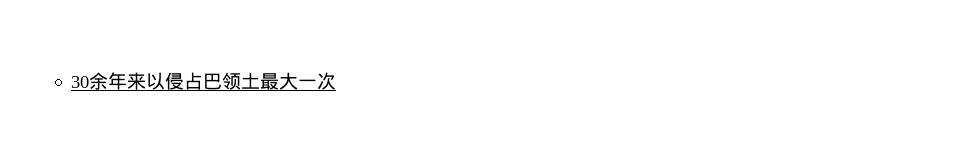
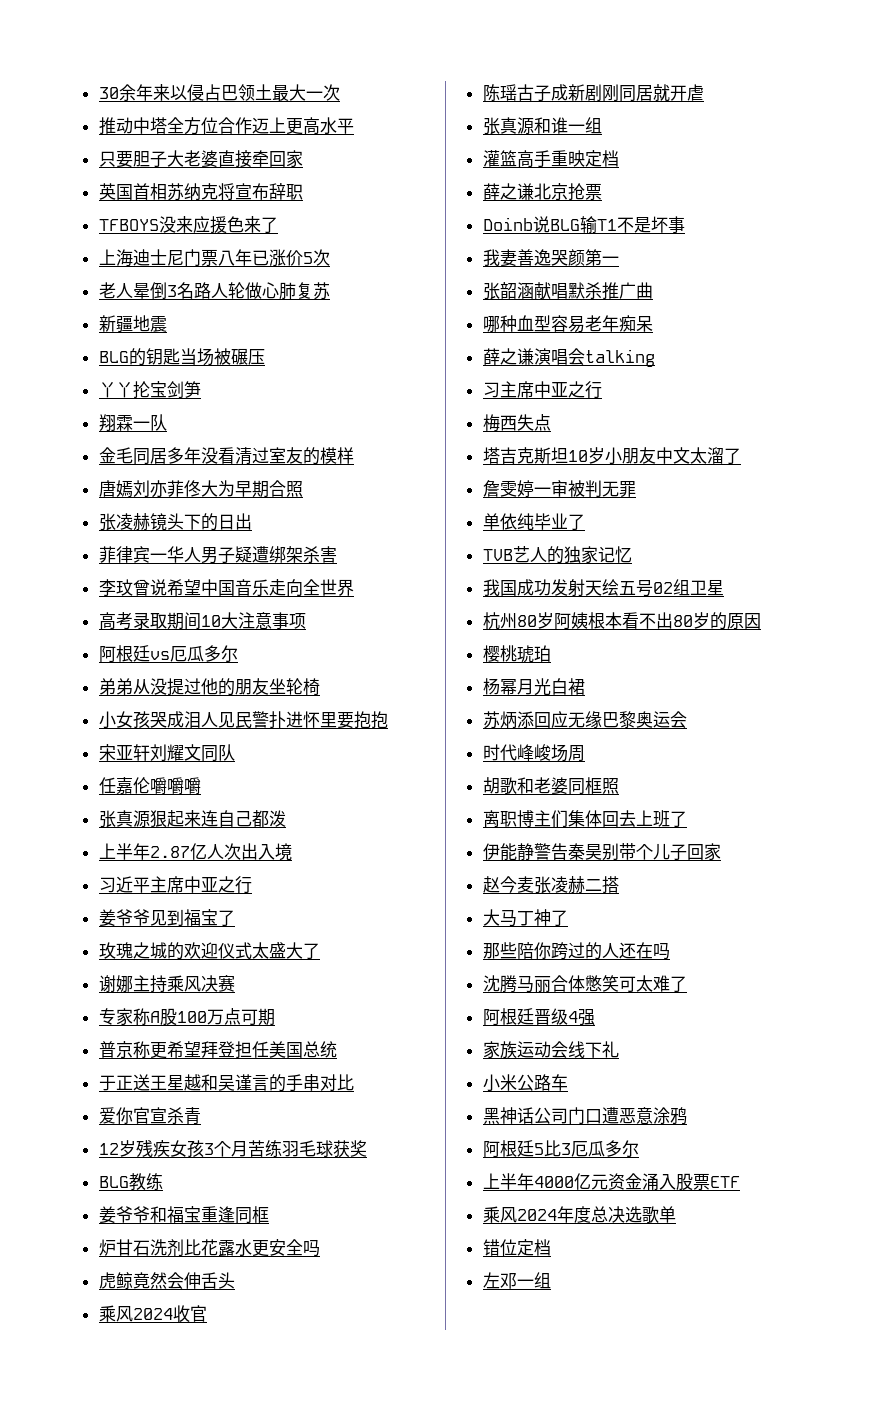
(337, 81) none -> [98,117,354,135] [98,150,303,168] [98,183,303,201] [98,216,278,234] [98,249,330,267] [98,282,330,300] [98,315,167,333] [98,348,265,366] [98,381,201,399] [98,414,167,432] [98,447,354,465] [98,480,303,498] [98,513,252,531] [98,546,337,564] [98,579,354,596] [98,612,306,630] [98,645,238,663] [98,678,320,696] [98,711,388,729] [98,744,235,762] [98,777,201,794] [98,810,286,828] [98,843,292,861] [98,876,252,894] [98,909,235,926] [98,942,320,960] [98,974,235,993] [98,1008,275,1026] [98,1041,337,1059] [98,1074,354,1092] [98,1107,201,1125] [98,1140,367,1158] [98,1173,163,1191] [98,1206,269,1224] [98,1239,320,1257] [98,1272,235,1289] [98,1305,207,1323] [482,84,704,102] [482,117,602,135] [482,150,619,168] [482,183,602,200] [482,216,685,234] [482,249,619,267] [482,282,653,300] [482,315,653,333] [482,348,655,367] [482,381,602,399] [482,414,551,431] [482,447,741,465] [482,480,636,497] [482,513,585,530] [482,546,632,564] [482,579,724,597] [482,612,761,630] [482,645,551,663] [482,678,585,696] [482,711,687,729] [482,744,585,762] [482,777,619,795] [482,810,687,828] [482,843,721,861] [482,876,619,894] [482,909,568,927] [482,942,670,960] [482,975,687,993] [482,1008,595,1026] [482,1041,619,1059] [482,1074,568,1092] [482,1107,687,1125] [482,1140,639,1158] [482,1173,740,1191] [482,1206,676,1224] [482,1239,551,1256] [482,1272,551,1289] // 推动中塔全方位合作迈上更高水平 // 只要胆子大老婆直接牵回家 // 英国首相苏纳克将宣布辞职 // TFBOYS没来应援色来了 // 上海迪士尼门票八年已涨价5次 // 老人晕倒3名路人轮做心肺复苏 // 新疆地震 // BLG的钥匙当场被碾压 // 丫丫抡宝剑笋 // 翔霖一队 // 金毛同居多年没看清过室友的模样 // 唐嫣刘亦菲佟大为早期合照 // 张凌赫镜头下的日出 // 菲律宾一华人男子疑遭绑架杀害 // 李玟曾说希望中国音乐走向全世界 // 高考录取期间10大注意事项 // 阿根廷vs厄瓜多尔 // 弟弟从没提过他的朋友坐轮椅 // 小女孩哭成泪人见民警扑进怀里要抱抱 // 宋亚轩刘耀文同队 // 任嘉伦嚼嚼嚼 // 张真源狠起来连自己都泼 // 上半年2.87亿人次出入境 // 习近平主席中亚之行 // 姜爷爷见到福宝了 // 玫瑰之城的欢迎仪式太盛大了 // 谢娜主持乘风决赛 // 专家称A股100万点可期 // 普京称更希望拜登担任美国总统 // 于正送王星越和吴谨言的手串对比 // 爱你官宣杀青 // 12岁残疾女孩3个月苦练羽毛球获奖 // BLG教练 // 姜爷爷和福宝重逢同框 // 炉甘石洗剂比花露水更安全吗 // 虎鲸竟然会伸舌头 // 乘风2024收官 // 陈瑶古子成新剧刚同居就开虐 // 张真源和谁一组 // 灌篮高手重映定档 // 薛之谦北京抢票 // Doinb说BLG输T1不是坏事 // 我妻善逸哭颜第一 // 张韶涵献唱默杀推广曲 // 哪种血型容易老年痴呆 // 薛之谦演唱会talking // 习主席中亚之行 // 梅西失点 // 塔吉克斯坦10岁小朋友中文太溜了 // 詹雯婷一审被判无罪 // 单依纯毕业了 // TVB艺人的独家记忆 // 我国成功发射天绘五号02组卫星 // 杭州80岁阿姨根本看不出80岁的原因 // 樱桃琥珀 // 杨幂月光白裙 // 苏炳添回应无缘巴黎奥运会 // 时代峰峻场周 // 胡歌和老婆同框照 // 离职博主们集体回去上班了 // 伊能静警告秦昊别带个儿子回家 // 赵今麦张凌赫二搭 // 大马丁神了 // 那些陪你跨过的人还在吗 // 沈腾马丽合体憋笑可太难了 // 阿根廷晋级4强 // 家族运动会线下礼 // 小米公路车 // 黑神话公司门口遭恶意涂鸦 // 阿根廷5比3厄瓜多尔 // 上半年4000亿元资金涌入股票ETF // 乘风2024年度总决选歌单 // 错位定档 // 左邓一组

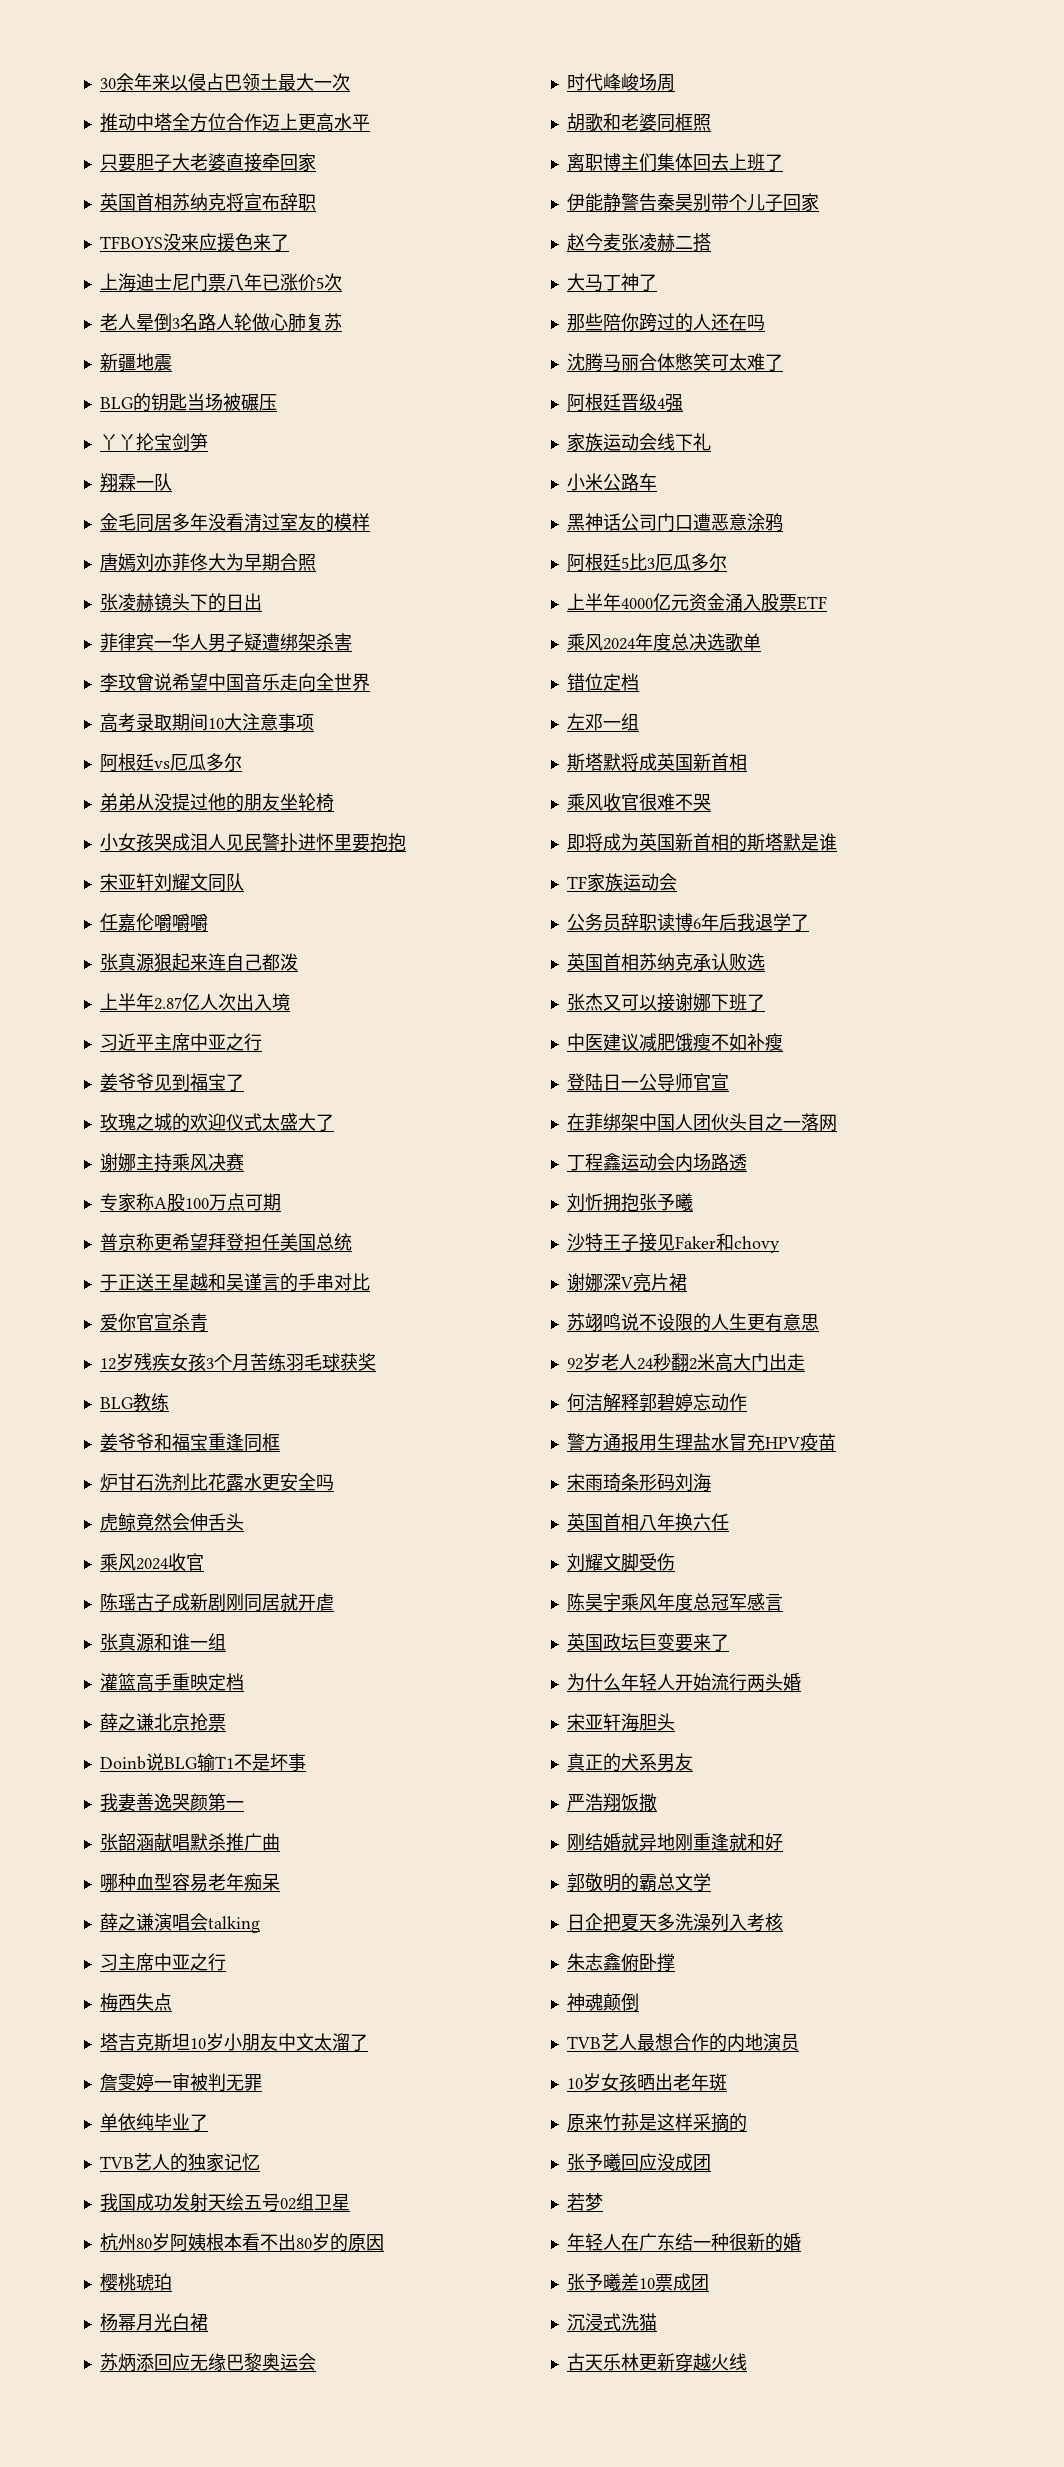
(551, 1280) none -> [566,753,747,771] [566,793,711,812] [566,833,837,852] [566,873,677,892] [566,913,809,931] [566,953,765,971] [566,993,765,1012] [566,1033,783,1051] [566,1073,729,1091] [566,1113,837,1132] [566,1153,747,1172] [566,1193,693,1212] [566,1233,780,1253] [566,1273,687,1292] [566,1313,819,1332] [566,1353,805,1372] [566,1393,747,1412] [566,1433,836,1452] [566,1473,711,1492] [566,1513,729,1531] [566,1553,675,1572] [566,1593,783,1611] [566,1633,729,1652] [566,1673,801,1691] [566,1713,675,1732] [566,1753,693,1772] [566,1793,657,1812] [566,1833,783,1851] [566,1873,711,1892] [566,1913,783,1932] [566,1953,675,1971] [566,1993,639,2011] [566,2033,799,2052] [566,2073,727,2092] [566,2113,747,2132] [566,2153,711,2171] [566,2193,603,2211] [566,2233,801,2252] [566,2273,709,2291] [566,2313,657,2331] [566,2353,747,2372] // 斯塔默将成英国新首相 // 乘风收官很难不哭 // 即将成为英国新首相的斯塔默是谁 // TF家族运动会 // 公务员辞职读博6年后我退学了 // 英国首相苏纳克承认败选 // 张杰又可以接谢娜下班了 // 中医建议减肥饿瘦不如补瘦 // 登陆日一公导师官宣 // 在菲绑架中国人团伙头目之一落网 // 丁程鑫运动会内场路透 // 刘忻拥抱张予曦 // 沙特王子接见Faker和chovy // 谢娜深V亮片裙 // 苏翊鸣说不设限的人生更有意思 // 92岁老人24秒翻2米高大门出走 // 何洁解释郭碧婷忘动作 // 警方通报用生理盐水冒充HPV疫苗 // 宋雨琦条形码刘海 // 英国首相八年换六任 // 刘耀文脚受伤 // 陈昊宇乘风年度总冠军感言 // 英国政坛巨变要来了 // 为什么年轻人开始流行两头婚 // 宋亚轩海胆头 // 真正的犬系男友 // 严浩翔饭撒 // 刚结婚就异地刚重逢就和好 // 郭敬明的霸总文学 // 日企把夏天多洗澡列入考核 // 朱志鑫俯卧撑 // 神魂颠倒 // TVB艺人最想合作的内地演员 // 10岁女孩晒出老年斑 // 原来竹荪是这样采摘的 // 张予曦回应没成团 // 若梦 // 年轻人在广东结一种很新的婚 // 张予曦差10票成团 // 沉浸式洗猫 // 古天乐林更新穿越火线

